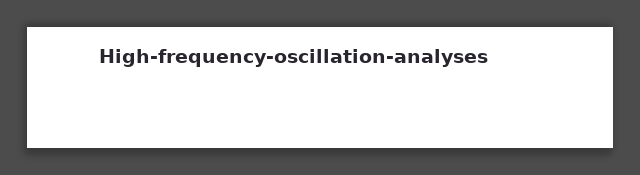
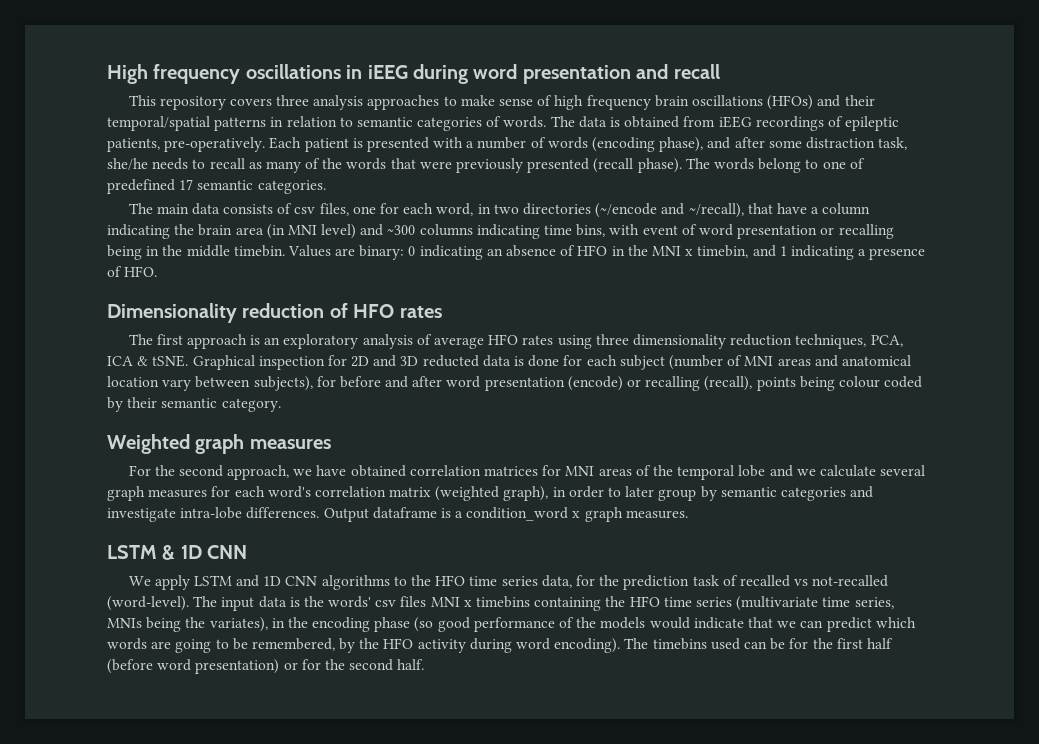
[99,49,488,67] High-frequency-oscillation-analyses -> [107,64,720,84] [128,95,875,110] [107,116,900,131] [107,137,908,152] [107,158,865,173] [107,179,326,194] [128,203,871,218] [107,224,894,239] [107,245,926,260] [107,266,158,277] [107,303,442,323] [128,334,903,349] [107,355,911,370] [107,376,923,391] [107,397,281,412] [107,434,331,454] [128,465,926,480] [107,486,874,501] [107,507,688,522] [107,545,248,560] [128,575,889,590] [107,596,894,611] [107,617,916,632] [107,638,893,653] [107,659,425,674] High frequency oscillations in iEEG during word presentation and recall // This repository covers three analysis approaches to make sense of high frequency brain oscillations (HFOs) and their temporal/spatial patterns in relation to semantic categories of words. The data is obtained from iEEG recordings of epileptic patients, pre-operatively. Each patient is presented with a number of words (encoding phase), and after some distraction task, she/he needs to recall as many of the words that were previously presented (recall phase). The words belong to one of predefined 17 semantic categories. // The main data consists of csv files, one for each word, in two directories (~/encode and ~/recall), that have a column indicating the brain area (in MNI level) and ~300 columns indicating time bins, with event of word presentation or recalling being in the middle timebin. Values are binary: 0 indicating an absence of HFO in the MNI x timebin, and 1 indicating a presence of HFO. // Dimensionality reduction of HFO rates // The first approach is an exploratory analysis of average HFO rates using three dimensionality reduction techniques, PCA, ICA & tSNE. Graphical inspection for 2D and 3D reducted data is done for each subject (number of MNI areas and anatomical location vary between subjects), for before and after word presentation (encode) or recalling (recall), points being colour coded by their semantic category. // Weighted graph measures // For the second approach, we have obtained correlation matrices for MNI areas of the temporal lobe and we calculate several graph measures for each word's correlation matrix (weighted graph), in order to later group by semantic categories and investigate intra-lobe differences. Output dataframe is a condition_word x graph measures. // LSTM & 1D CNN // We apply LSTM and 1D CNN algorithms to the HFO time series data, for the prediction task of recalled vs not-recalled (word-level). The input data is the words' csv files MNI x timebins containing the HFO time series (multivariate time series, MNIs being the variates), in the encoding phase (so good performance of the models would indicate that we can predict which words are going to be remembered, by the HFO activity during word encoding). The timebins used can be for the first half (before word presentation) or for the second half.

